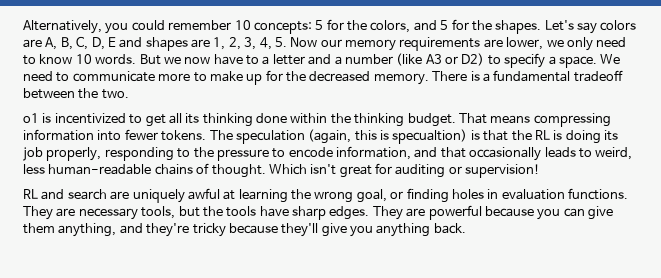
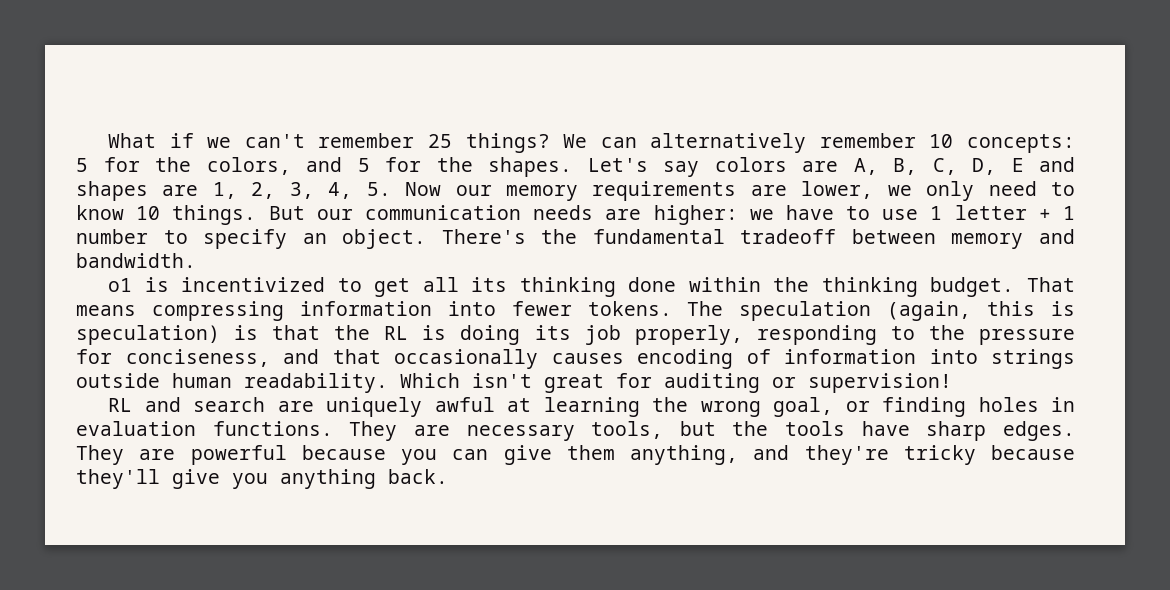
[23,20,165,34] Alternatively, you could -> [108,133,807,153] What if we can't remember 25 things? We can alternatively
[95,53,621,68] [23,70,623,85] [23,88,129,99] words. But we now have to a letter and a number (like A3 or D2) to specify a space. We need to communicate more to make up for the decreased memory. There is a fundamental tradeoff between the two. -> [172,205,1075,225] [76,229,1075,249] [76,253,196,268] things. But our communication needs are higher: we have to use 1 letter + 1 number to specify an object. There's the fundamental tradeoff between memory and bandwidth.
[392,129,468,144] specualtion) -> [76,325,220,345] speculation)
[272,146,633,161] [23,163,266,178] to encode information, and that occasionally leads to weird, less human-readable chains of thought. -> [76,349,1075,369] [76,373,388,393] for conciseness, and that occasionally causes encoding of information into strings outside human readability.

